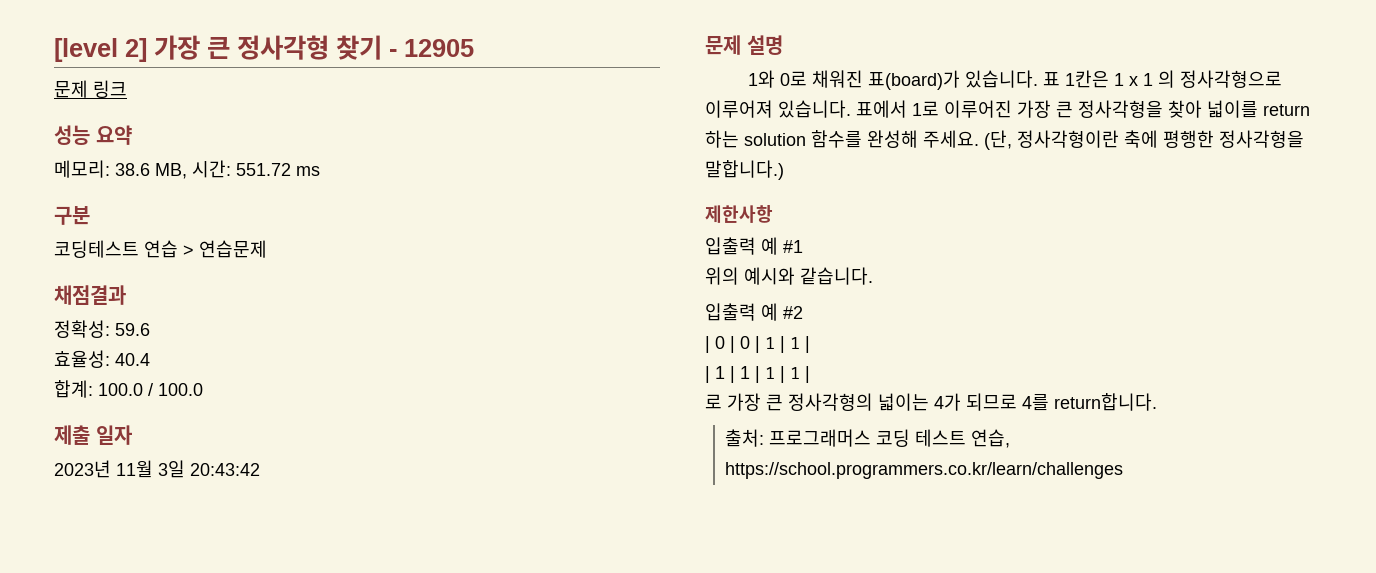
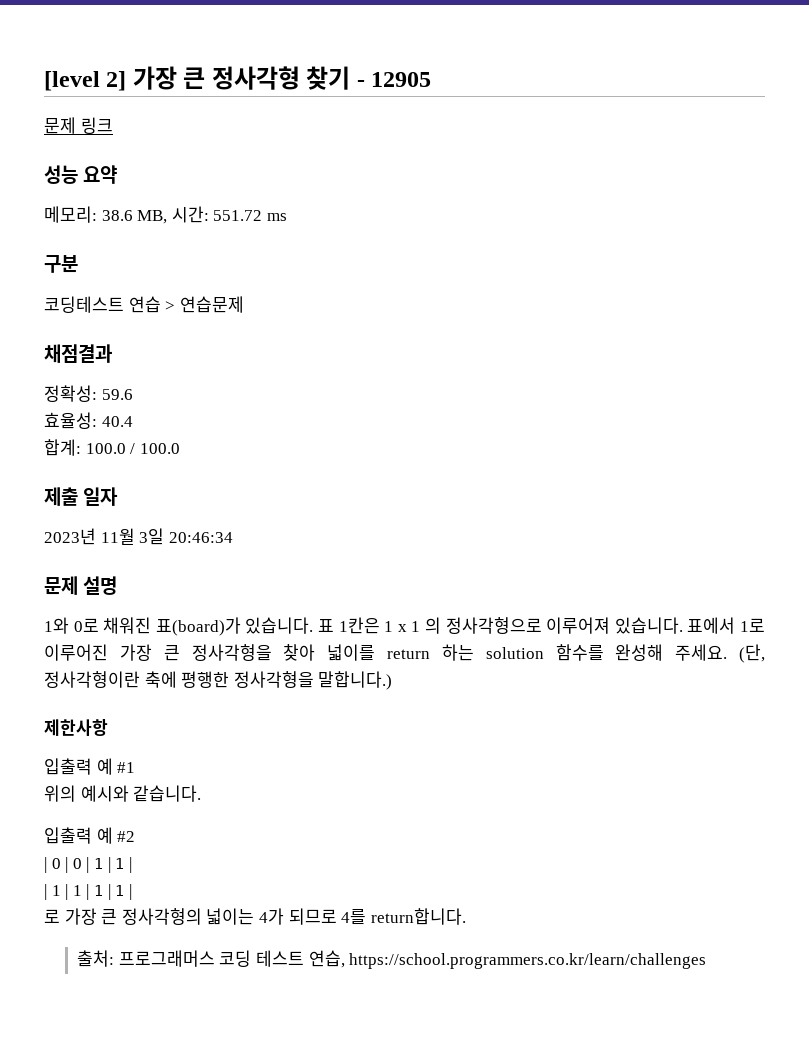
[190,463,260,476] 20:43:42 -> [168,532,233,543] 20:46:34

